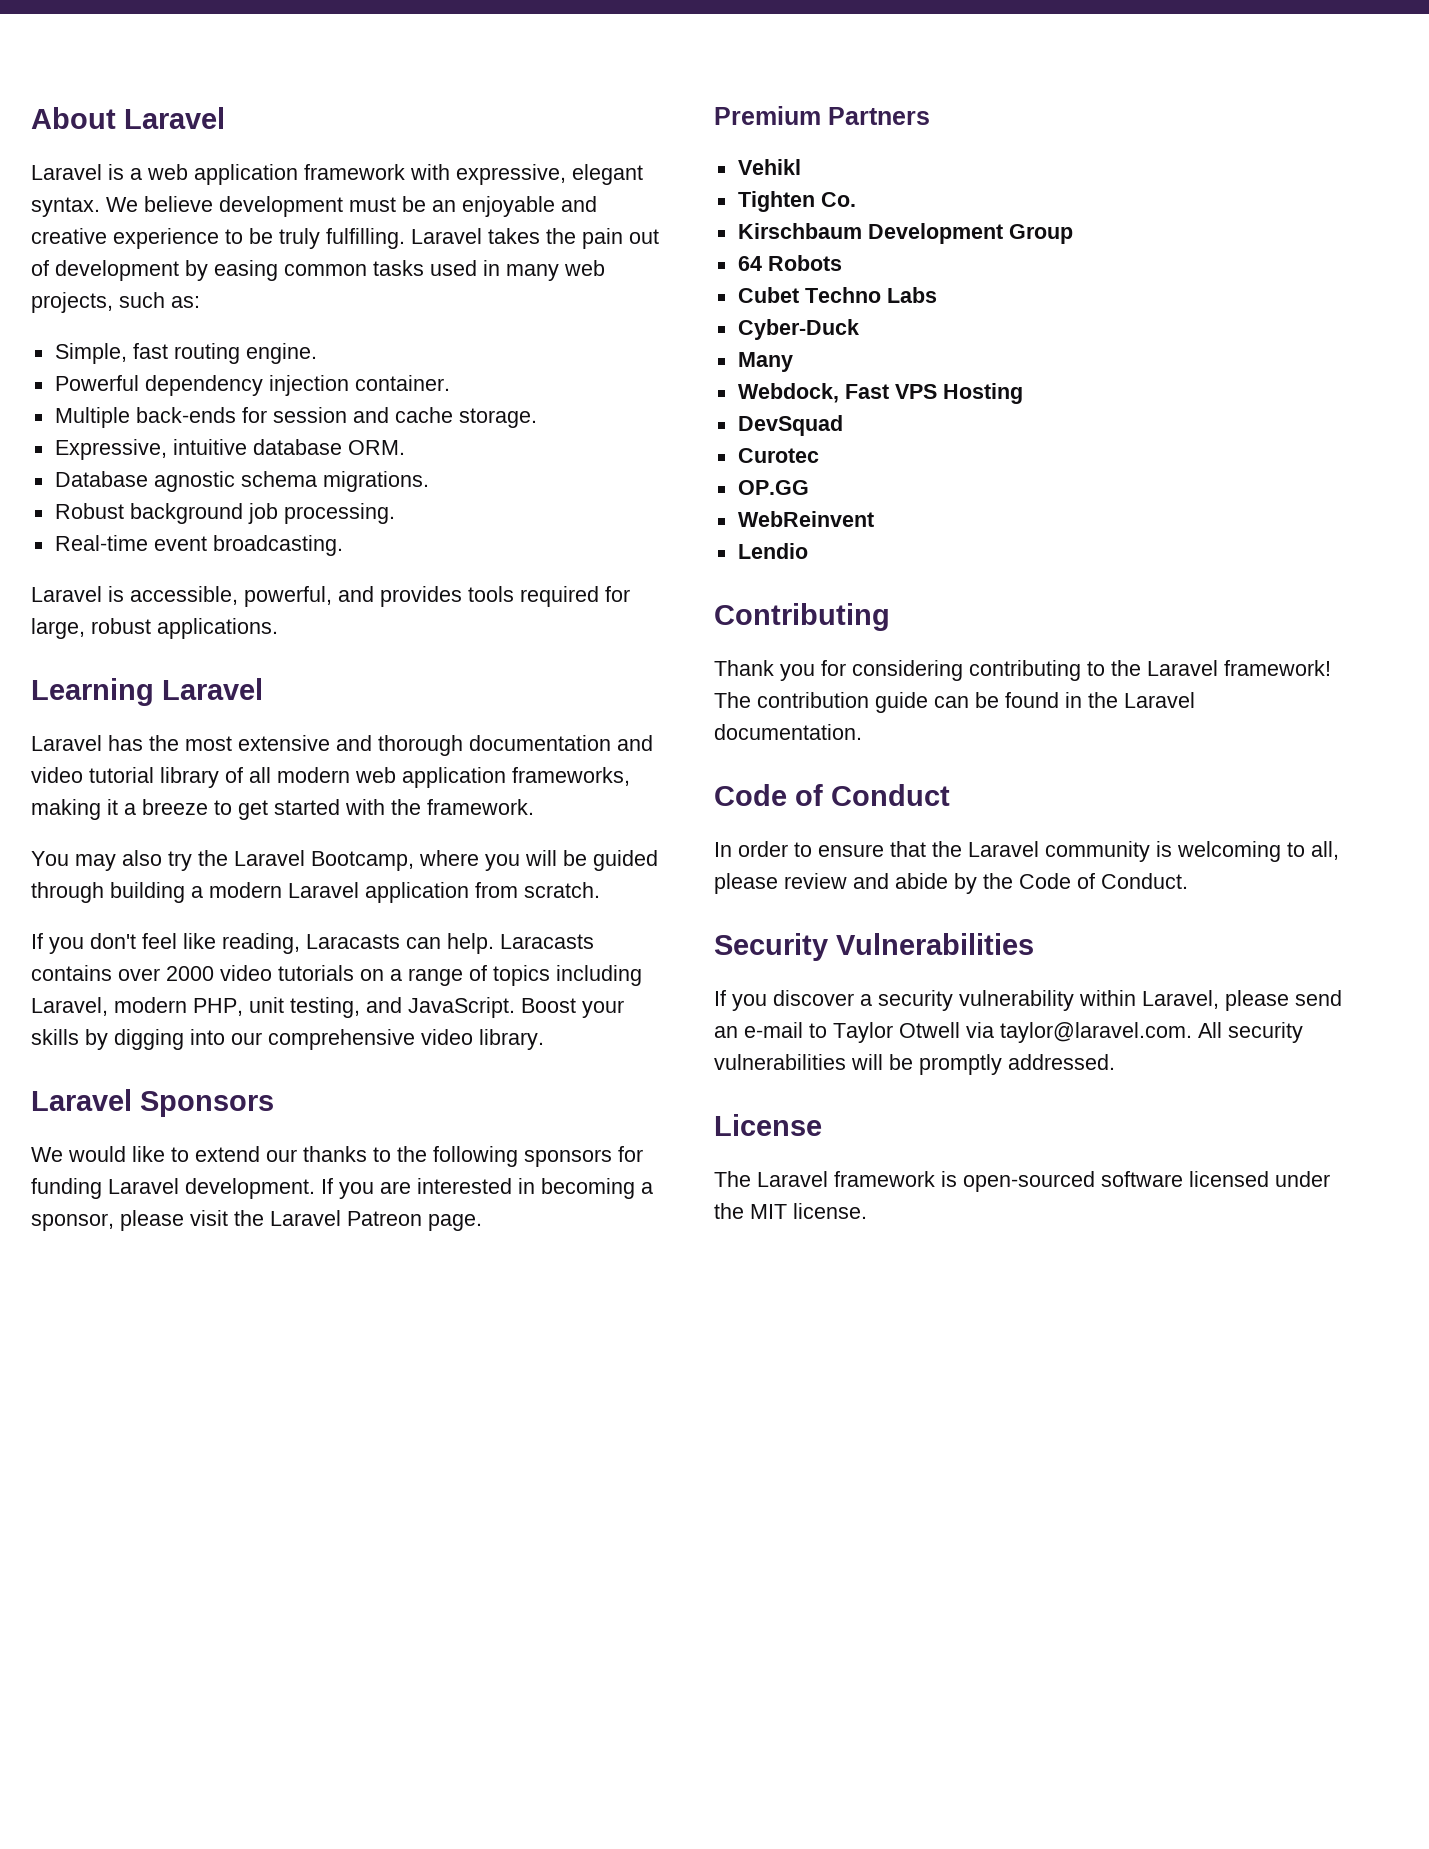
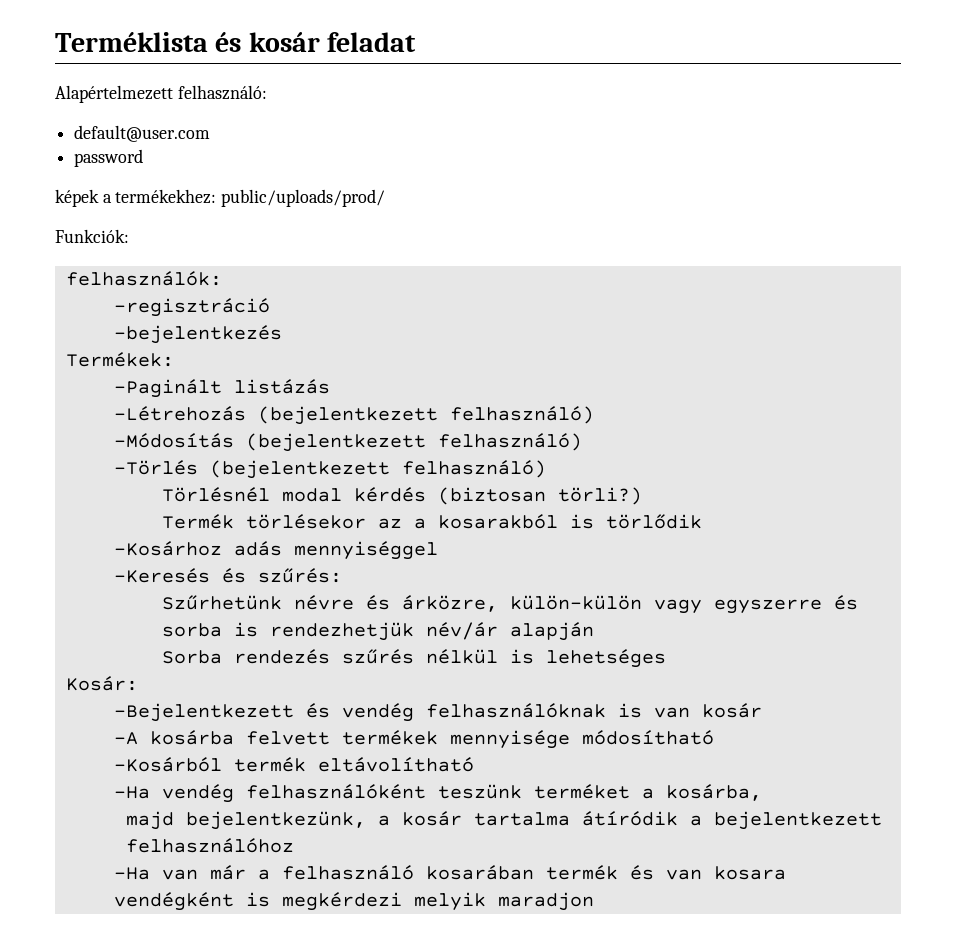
[31,107,225,129] [31,164,643,185] [31,196,597,217] [31,228,659,249] [31,260,605,281] [31,292,200,313] [54,343,317,364] [54,375,450,396] [54,407,537,428] [54,439,405,460] [54,471,429,492] [54,503,395,524] [54,535,343,556] [31,586,630,607] [31,618,278,639] [31,678,263,706] [31,735,653,756] [31,767,630,788] [31,799,534,820] [31,850,658,871] [31,882,600,903] [31,933,594,954] [31,965,642,986] [31,997,624,1018] [31,1029,544,1050] [31,1089,274,1117] [31,1146,643,1167] [31,1178,653,1199] [31,1210,482,1231] [714,106,930,125] [737,159,801,175] [737,191,856,212] [737,223,1073,244] [737,255,842,271] [737,287,937,303] [737,319,859,340] [737,352,793,372] [737,383,1023,404] [737,415,843,436] [737,448,819,463] [737,480,809,495] [737,511,874,527] [737,543,808,559] [714,603,890,631] [714,660,1331,681] [714,692,1195,713] [714,724,862,740] [714,784,950,806] [714,841,1339,862] [714,873,1188,894] [714,933,1034,961] [714,990,1342,1011] [714,1022,1303,1043] [714,1054,1115,1075] [714,1114,822,1136] [714,1171,1330,1192] [714,1203,867,1219] About Laravel // Laravel is a web application framework with expressive, elegant syntax. We believe development must be an enjoyable and creative experience to be truly fulfilling. Laravel takes the pain out of development by easing common tasks used in many web projects, such as: // Simple, fast routing engine. // Powerful dependency injection container. // Multiple back-ends for session and cache storage. // Expressive, intuitive database ORM. // Database agnostic schema migrations. // Robust background job processing. // Real-time event broadcasting. // Laravel is accessible, powerful, and provides tools required for large, robust applications. // Learning Laravel // Laravel has the most extensive and thorough documentation and video tutorial library of all modern web application frameworks, making it a breeze to get started with the framework. // You may also try the Laravel Bootcamp, where you will be guided through building a modern Laravel application from scratch. // If you don't feel like reading, Laracasts can help. Laracasts contains over 2000 video tutorials on a range of topics including Laravel, modern PHP, unit testing, and JavaScript. Boost your skills by digging into our comprehensive video library. // Laravel Sponsors // We would like to extend our thanks to the following sponsors for funding Laravel development. If you are interested in becoming a sponsor, please visit the Laravel Patreon page. // Premium Partners // Vehikl // Tighten Co. // Kirschbaum Development Group // 64 Robots // Cubet Techno Labs // Cyber-Duck // Many // Webdock, Fast VPS Hosting // DevSquad // Curotec // OP.GG // WebReinvent // Lendio // Contributing // Thank you for considering contributing to the Laravel framework! The contribution guide can be found in the Laravel documentation. // Code of Conduct // In order to ensure that the Laravel community is welcoming to all, please review and abide by the Code of Conduct. // Security Vulnerabilities // If you discover a security vulnerability within Laravel, please send an e-mail to Taylor Otwell via taylor@laravel.com. All security vulnerabilities will be promptly addressed. // License // The Laravel framework is open-sourced software licensed under the MIT license. -> [55,32,417,52] [55,85,267,103] [74,125,211,142] [74,149,144,167] [55,189,386,207] [55,229,129,243] [65,271,222,286] [113,298,270,317] [113,325,282,344] [65,352,174,367] [113,379,330,398] [113,406,594,425] [113,433,582,452] [113,460,546,479] [161,487,642,505] [161,514,702,529] [113,541,438,560] [113,568,342,583] [161,595,858,614] [161,622,594,641] [161,649,666,668] [65,676,138,691] [113,703,762,722] [113,730,714,749] [113,757,474,772] [113,784,762,803] [125,811,882,830] [125,838,294,853] [113,865,786,880] [113,892,594,911] Terméklista és kosár feladat // Alapértelmezett felhasználó: // default@user.com // password // képek a termékekhez: public/uploads/prod/ // Funkciók: // felhasználók: // -regisztráció // -bejelentkezés // Termékek: // -Paginált listázás // -Létrehozás (bejelentkezett felhasználó) // -Módosítás (bejelentkezett felhasználó) // -Törlés (bejelentkezett felhasználó) // Törlésnél modal kérdés (biztosan törli?) // Termék törlésekor az a kosarakból is törlődik // -Kosárhoz adás mennyiséggel // -Keresés és szűrés: // Szűrhetünk névre és árközre, külön-külön vagy egyszerre és sorba is rendezhetjük név/ár alapján // Sorba rendezés szűrés nélkül is lehetséges // Kosár: // -Bejelentkezett és vendég felhasználóknak is van kosár // -A kosárba felvett termékek mennyisége módosítható // -Kosárból termék eltávolítható // -Ha vendég felhasználóként teszünk terméket a kosárba, // majd bejelentkezünk, a kosár tartalma átíródik a bejelentkezett felhasználóhoz // -Ha van már a felhasználó kosarában termék és van kosara vendégként is megkérdezi melyik maradjon

